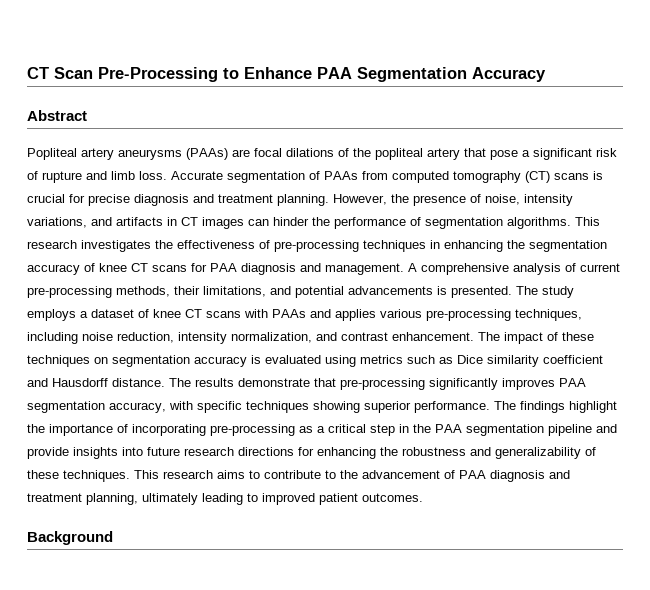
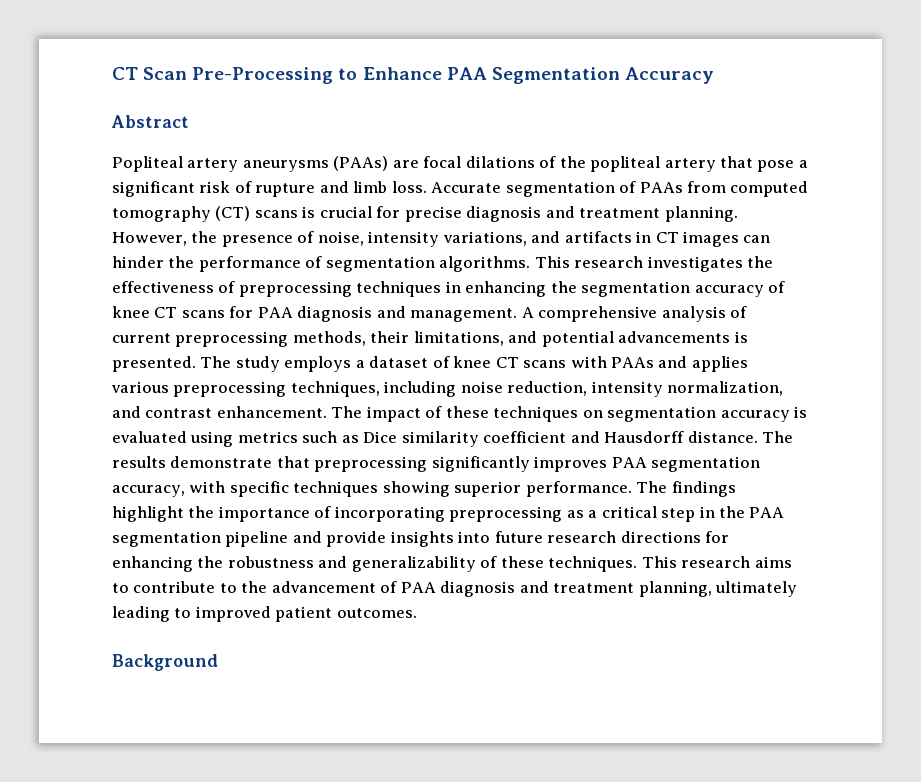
[274,240,359,252] pre-processing -> [238,281,352,297] preprocessing
[27,286,112,298] pre-processing -> [175,331,289,347] preprocessing
[426,309,511,321] pre-processing -> [173,381,287,397] preprocessing
[340,378,425,390] pre-processing -> [314,456,428,472] preprocessing
[210,424,295,436] pre-processing -> [449,506,563,522] preprocessing

